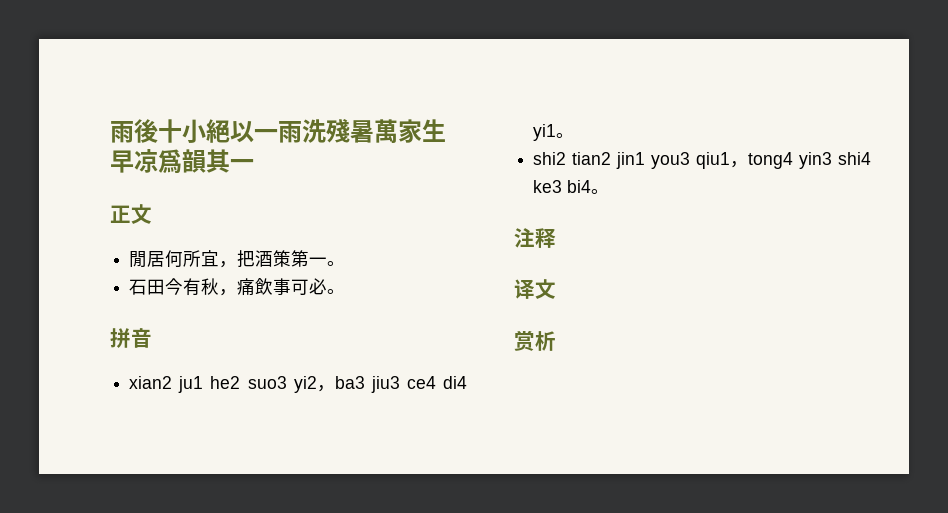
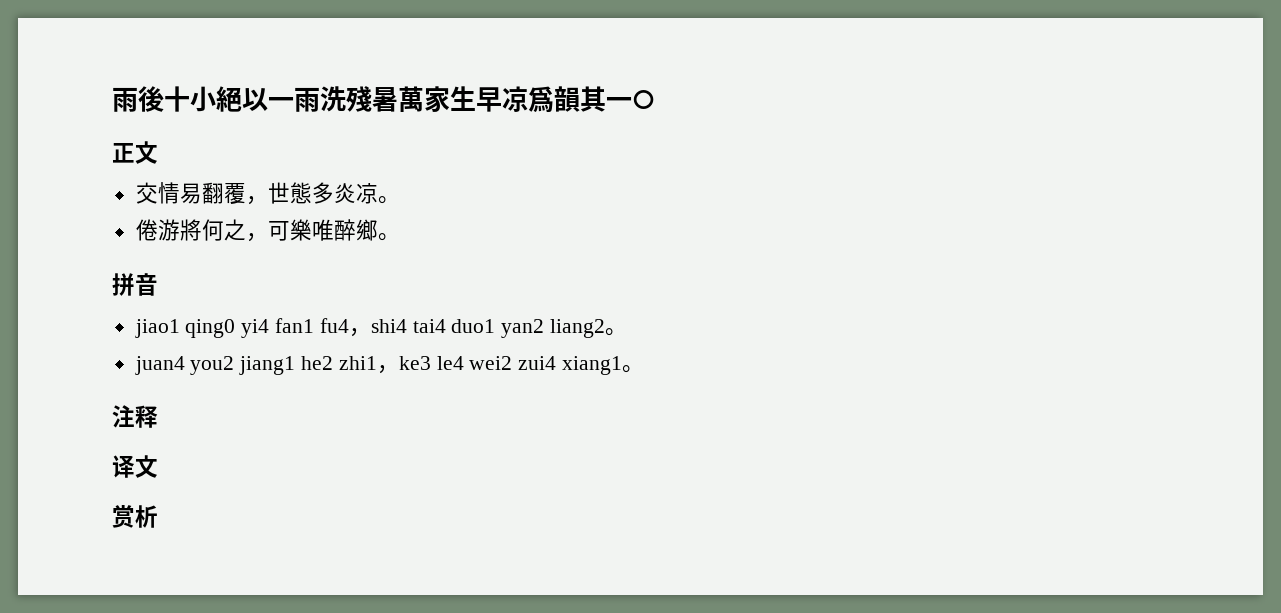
(254, 164) none -> [632,90,655,109] ○
[129,250,346,268] [129,278,346,296] [110,328,152,348] [129,376,467,393] [533,124,575,141] [533,152,871,169] [533,180,592,193] 閒居何所宜，把酒策第一。 // 石田今有秋，痛飲事可必。 // 拼音 // xian2 ju1 he2 suo3 yi2，ba3 jiu3 ce4 di4 yi1。 // shi2 tian2 jin1 you3 qiu1，tong4 yin3 shi4 ke3 bi4 -> [135,182,400,205] [135,219,400,242] [112,273,158,296] [134,318,628,338] [134,356,623,375] 交情易翻覆，世態多炎凉。 // 倦游將何之，可樂唯醉鄉。 // 拼音 // jiao1 qing0 yi4 fan1 fu4，shi4 tai4 duo1 yan2 liang2。 // juan4 you2 jiang1 he2 zhi1，ke3 le4 wei2 zui4 xiang1

